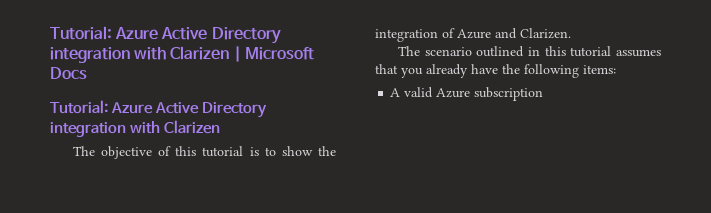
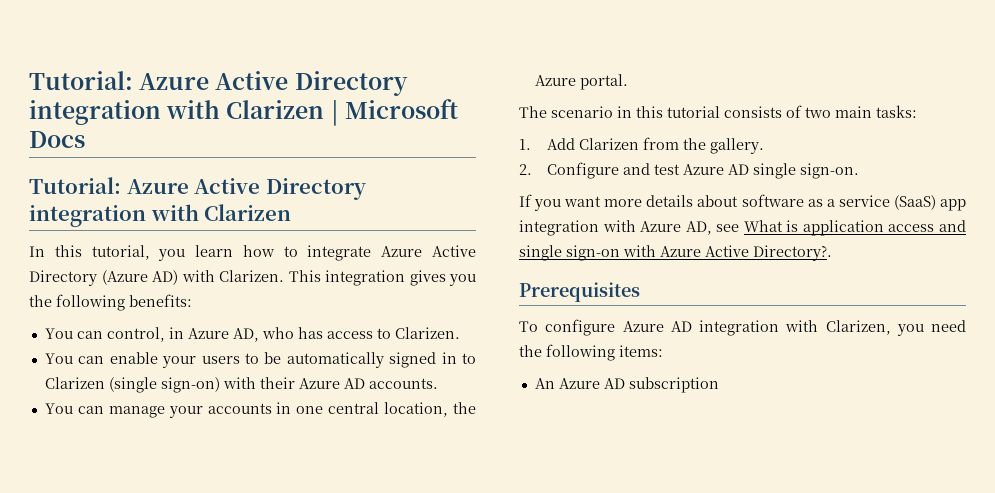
[72,146,336,159] [375,28,571,42] The objective of this tutorial is to show the integration of Azure and Clarizen. -> [29,245,476,261] [29,270,476,286] [29,294,192,311] [44,327,460,342] [44,352,476,368] [44,377,438,393] [44,402,476,418] [534,74,628,90] In this tutorial, you learn how to integrate Azure Active Directory (Azure AD) with Clarizen. This integration gives you the following benefits: // You can control, in Azure AD, who has access to Clarizen. // You can enable your users to be automatically signed in to Clarizen (single sign-on) with their Azure AD accounts. // You can manage your accounts in one central location, the Azure portal.
[476,46,525,57] outlined -> (613, 112) none
[616,49,661,57] [375,64,498,78] assumes that you already have -> [724,105,917,118] [519,137,765,154] [519,162,860,179] [519,194,966,211] [519,220,966,236] [519,245,832,261] [519,282,640,302] [519,319,966,336] consists of two main tasks: // 1. Add Clarizen from the gallery. // 2. Configure and test Azure AD single sign-on. // If you want more details about software as a service (SaaS) app integration with Azure AD, see What is application access and single sign-on with Azure Active Directory?. // Prerequisites // To configure Azure AD integration with Clarizen, you need
[390,87,471,98] A valid Azure -> [534,378,625,389] An Azure AD

